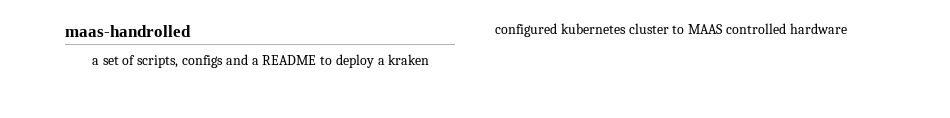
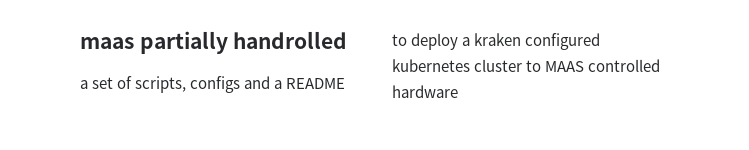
[65,25,191,37] maas-handrolled -> [80,31,348,54] maas partially handrolled

